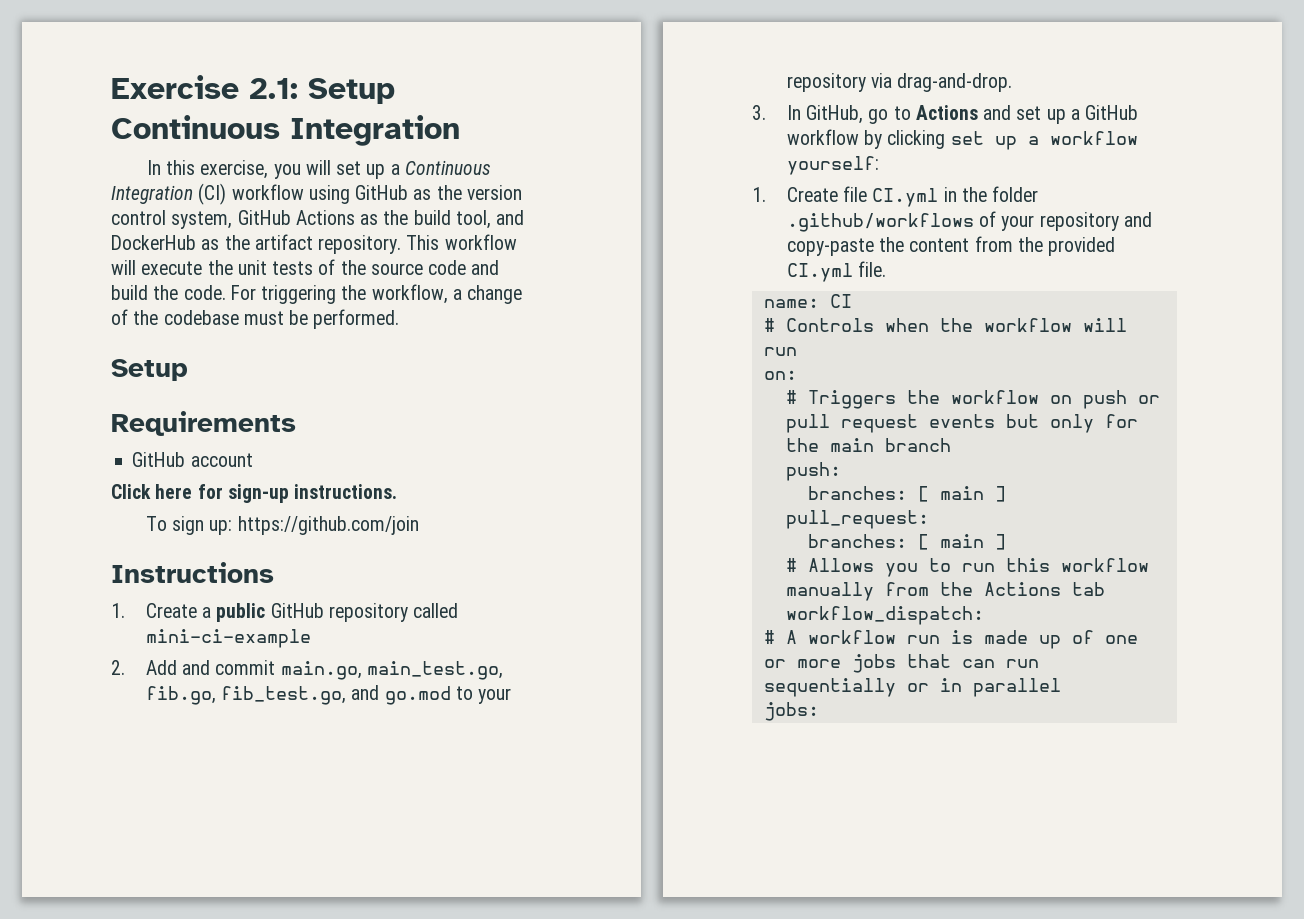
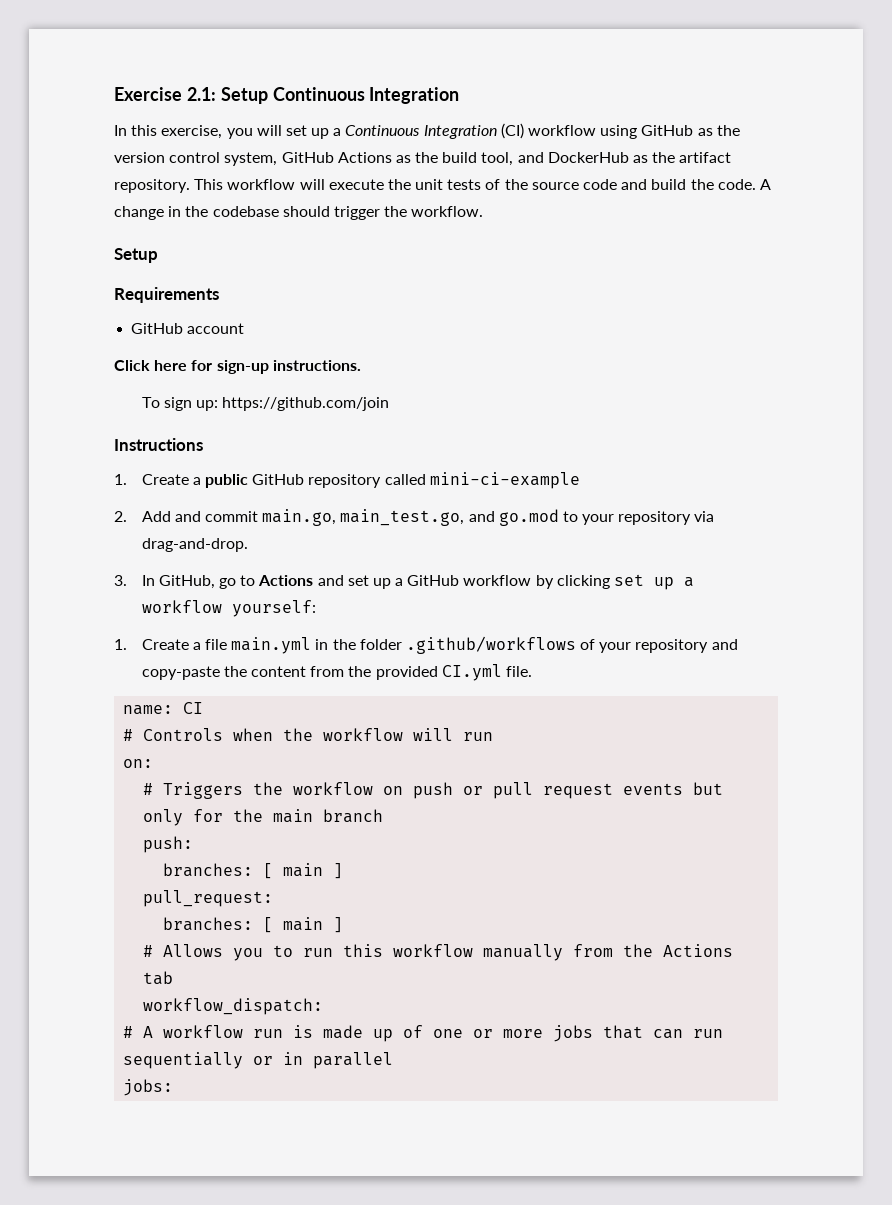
[230,284,523,304] [111,309,400,329] For triggering the workflow, a change of the codebase must be performed. -> [759,179,771,190] [114,206,484,220] A change in the codebase should trigger the workflow.
[145,686,347,705] fib.go, fib_test.go, -> (465, 517) none
[843,186,939,207] file CI.yml -> [192,637,312,654] a file main.yml

